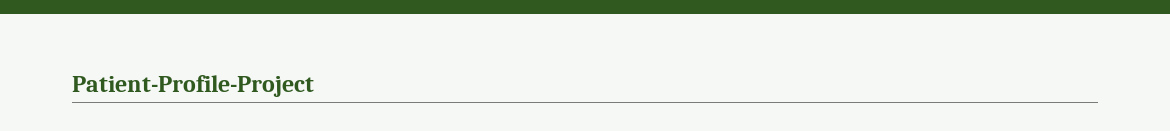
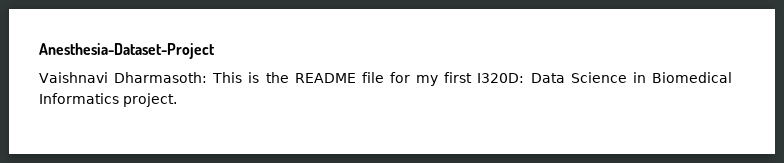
[72,75,314,97] Patient-Profile-Project -> [39,43,215,59] [39,72,732,86] [39,93,177,107] Anesthesia-Dataset-Project // Vaishnavi Dharmasoth: This is the README file for my first I320D: Data Science in Biomedical Informatics project.

